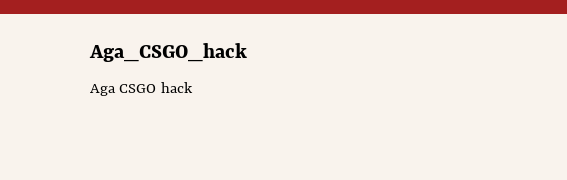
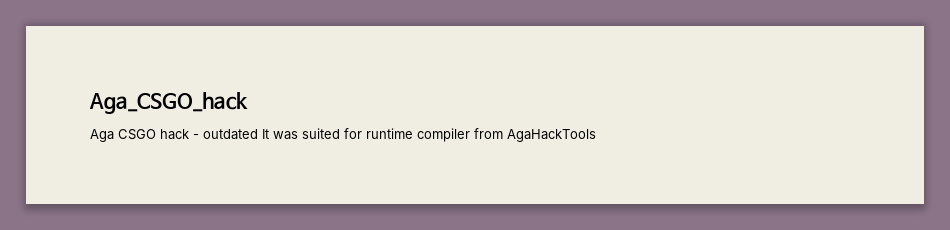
(193, 87) none -> [193,128,596,142] - outdated It was suited for runtime compiler from AgaHackTools

